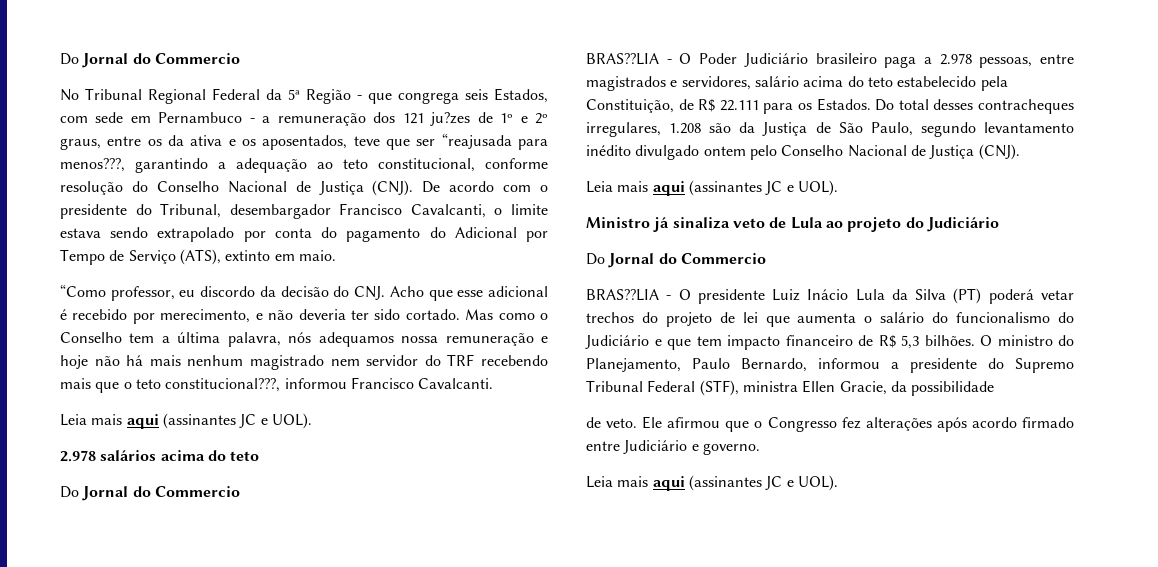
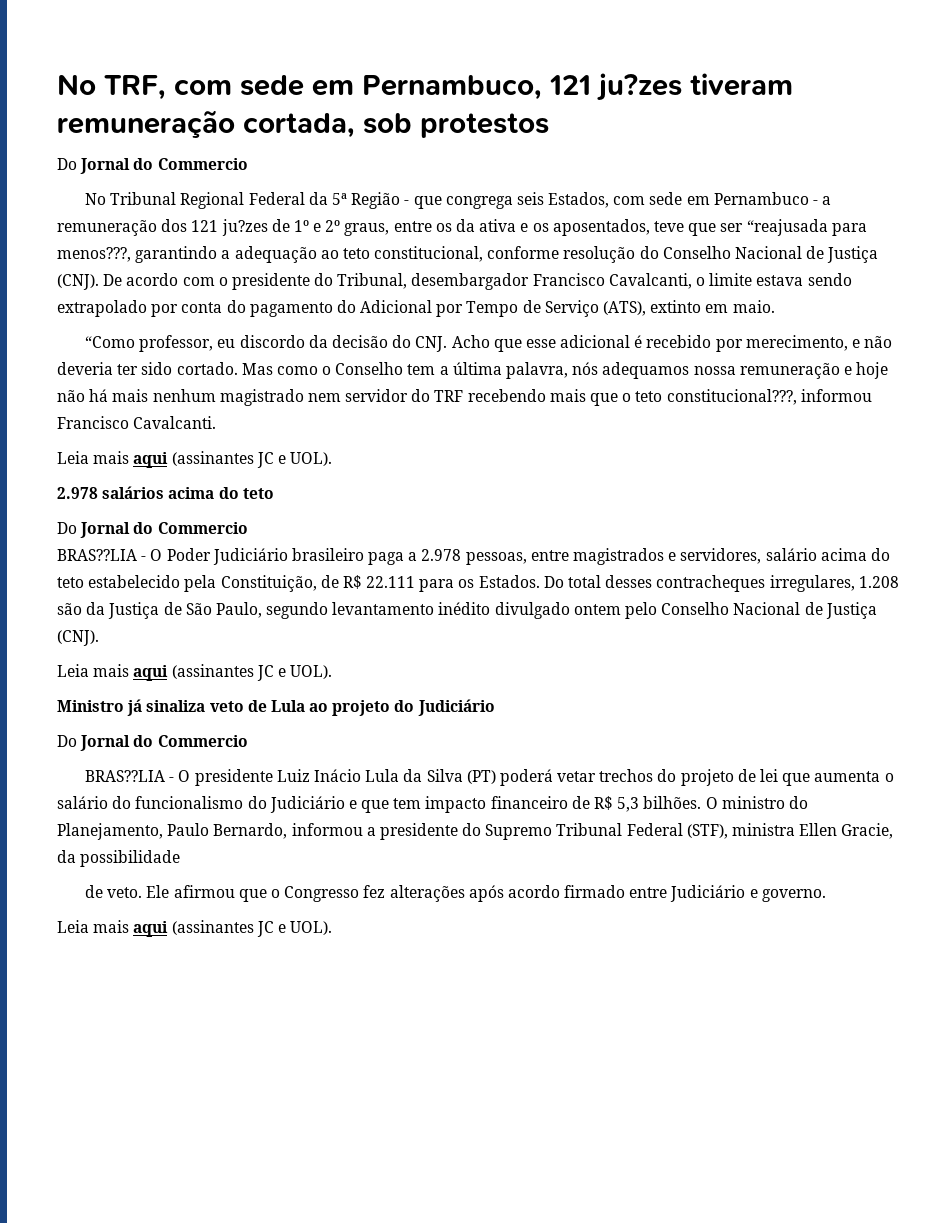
(60, 59) none -> [57,73,793,101] [57,110,549,138] No TRF, com sede em Pernambuco, 121 ju?zes tiveram remuneração cortada, sob protestos //

